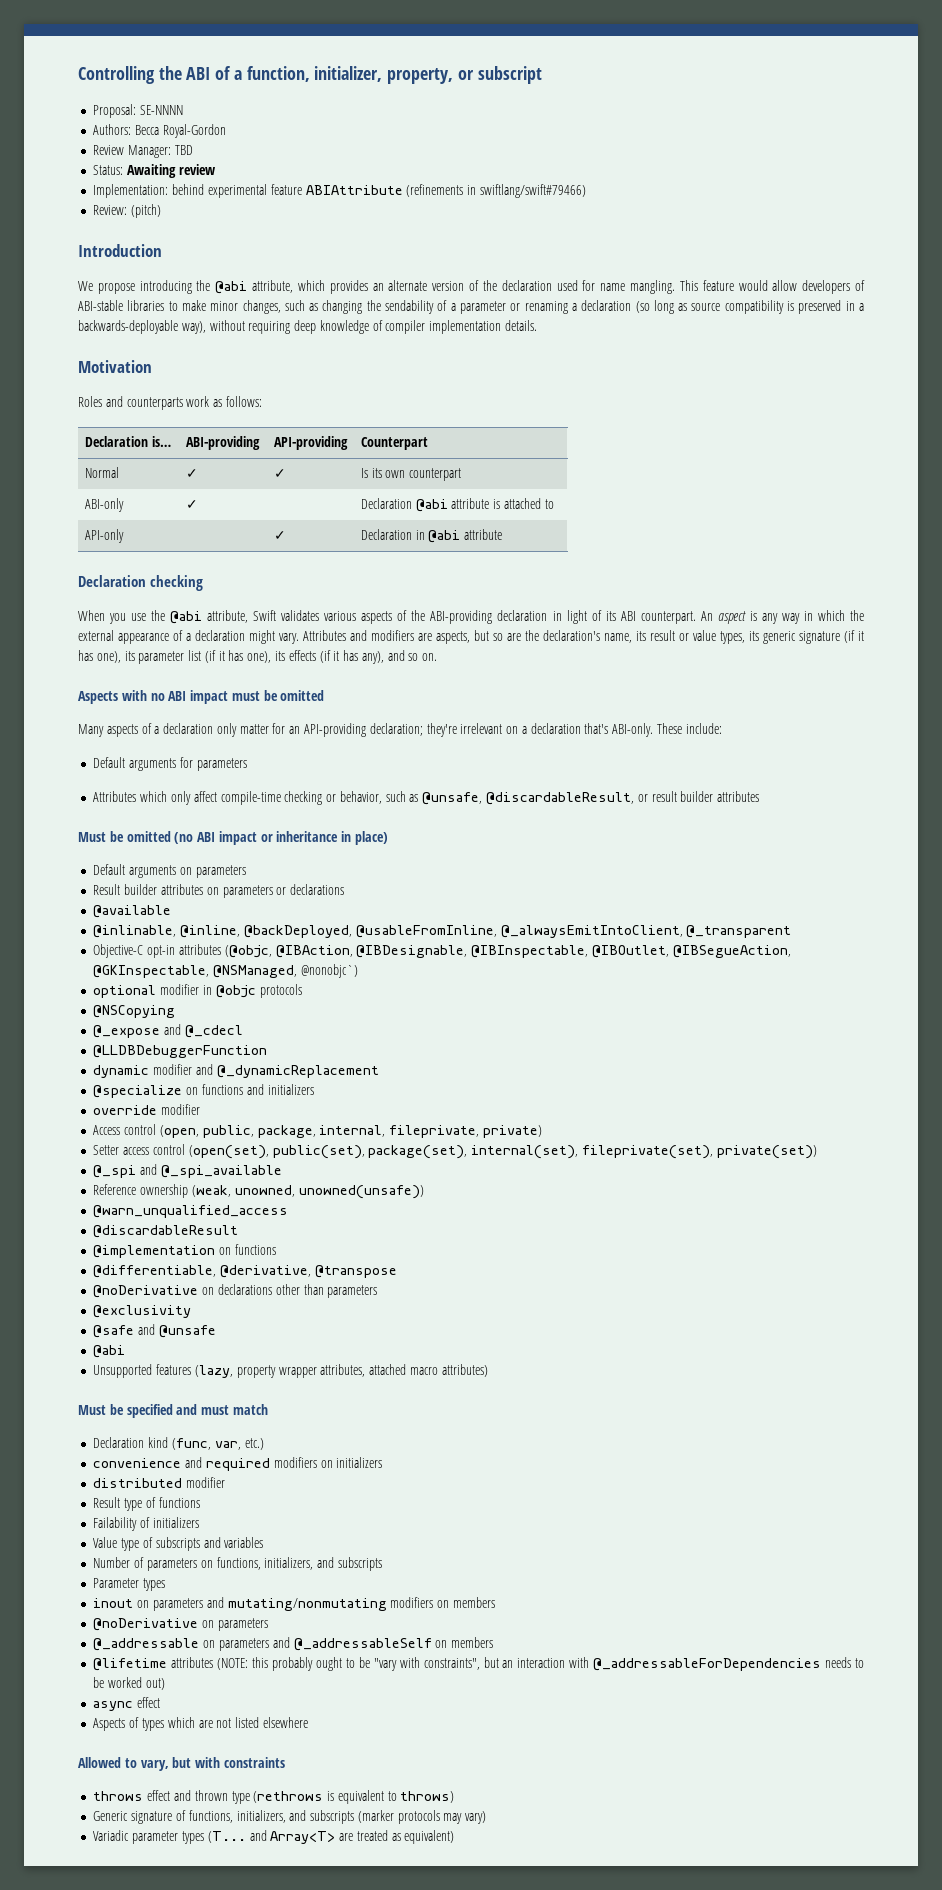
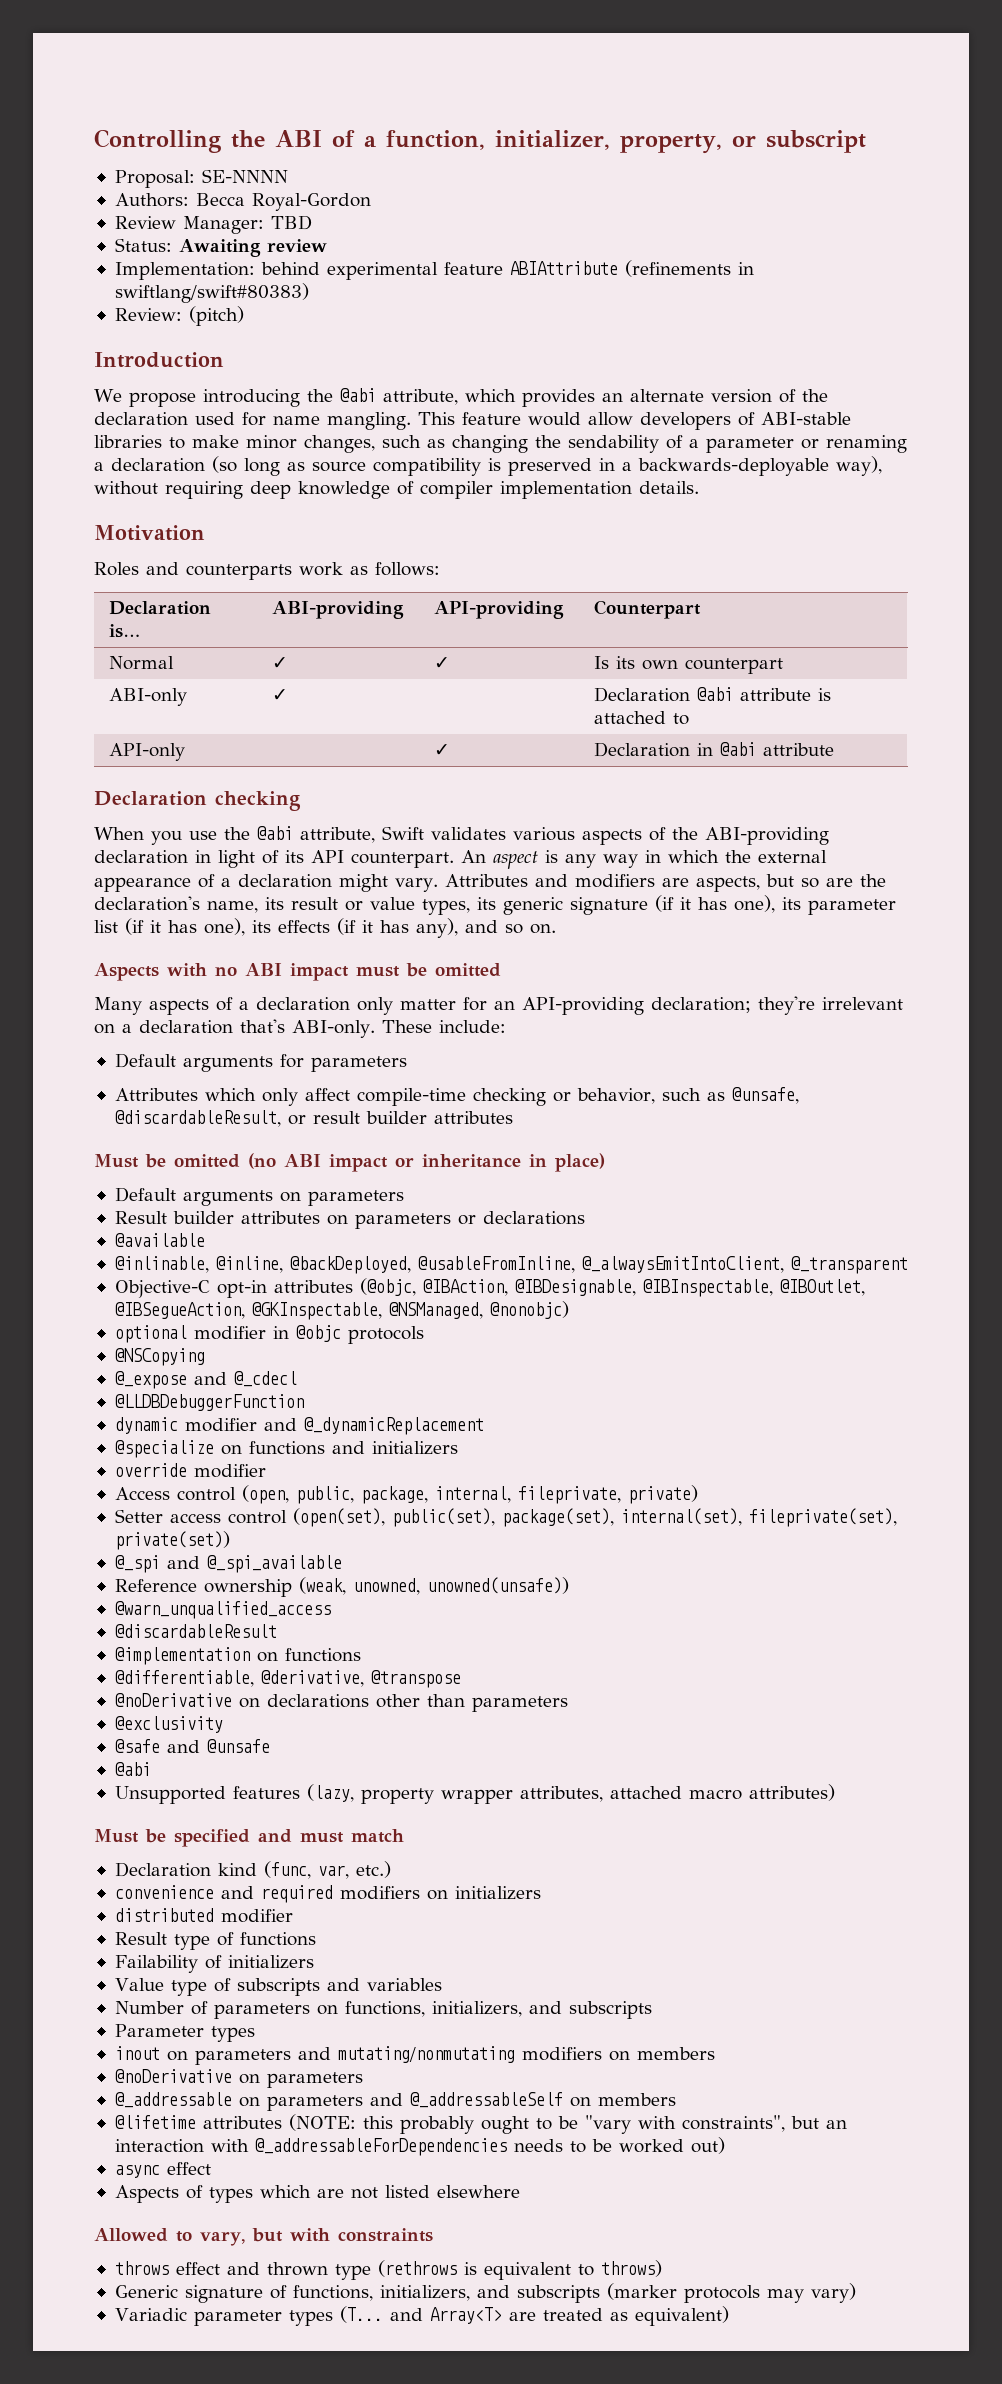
[479,184,586,198] swiftlang/swift#79466) -> [114,283,309,303] swiftlang/swift#80383)
[620,611,636,621] ABI -> [311,850,344,863] API
[300,964,358,978] @nonobjc`) -> [489,1301,569,1319] @nonobjc)

